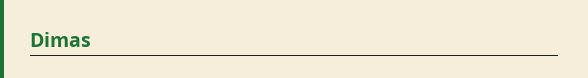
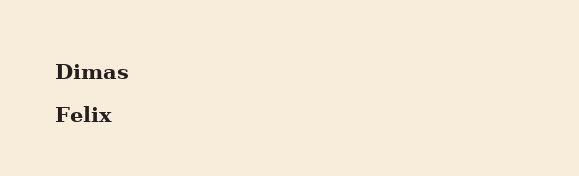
(91, 39) none -> [55,106,112,122] // Felix

